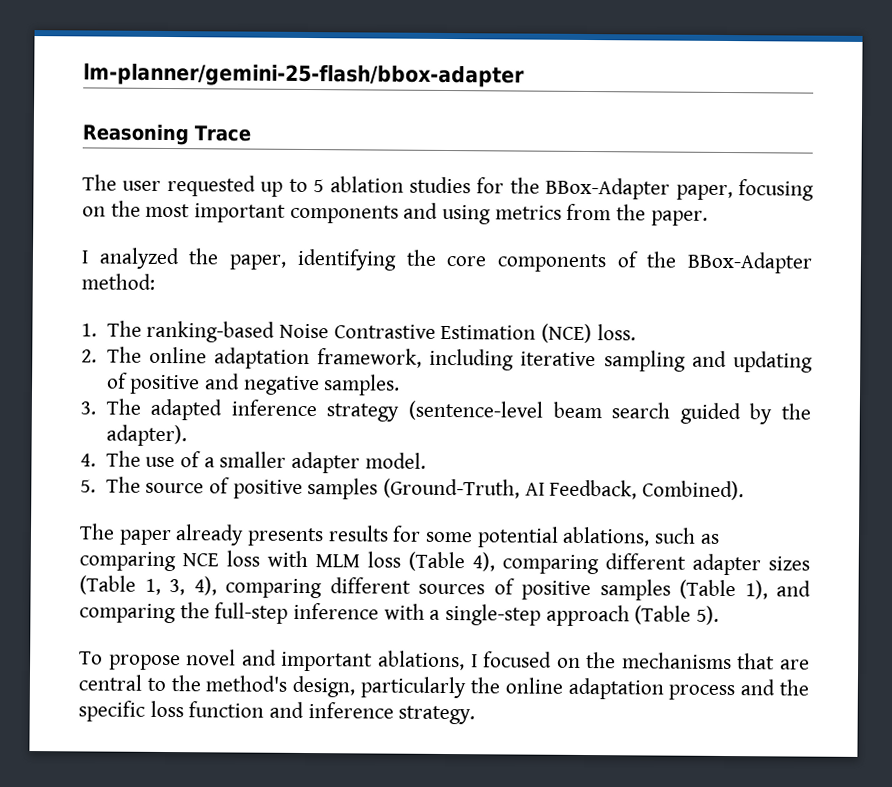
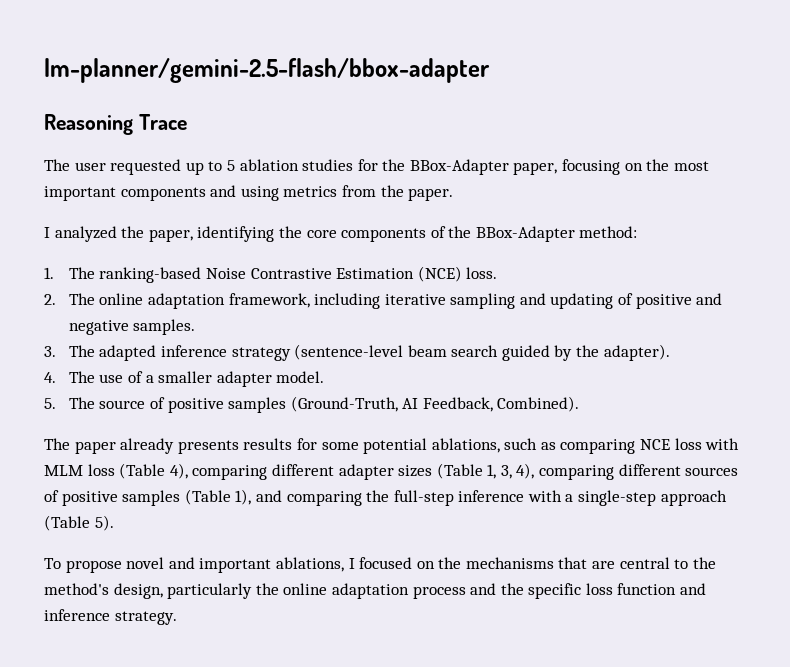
[83,63,525,88] lm-planner/gemini-25-flash/bbox-adapter -> [44,58,490,83] lm-planner/gemini-2.5-flash/bbox-adapter

